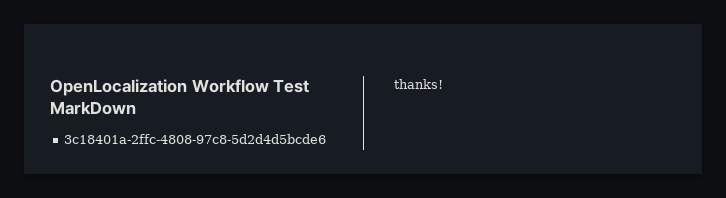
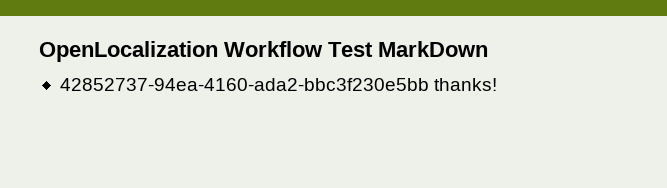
[64,134,327,144] 3c18401a-2ffc-4808-97c8-5d2d4d5bcde6 -> [59,78,429,91] 42852737-94ea-4160-ada2-bbc3f230e5bb

